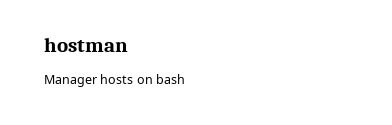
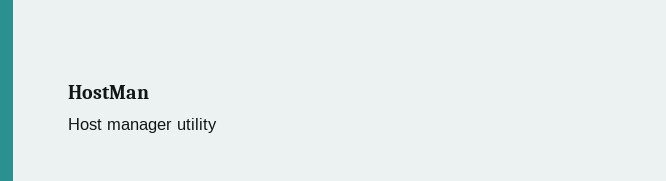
[44,37,128,52] [44,74,186,87] hostman // Manager hosts on bash -> [68,85,149,99] [68,118,217,133] HostMan // Host manager utility

